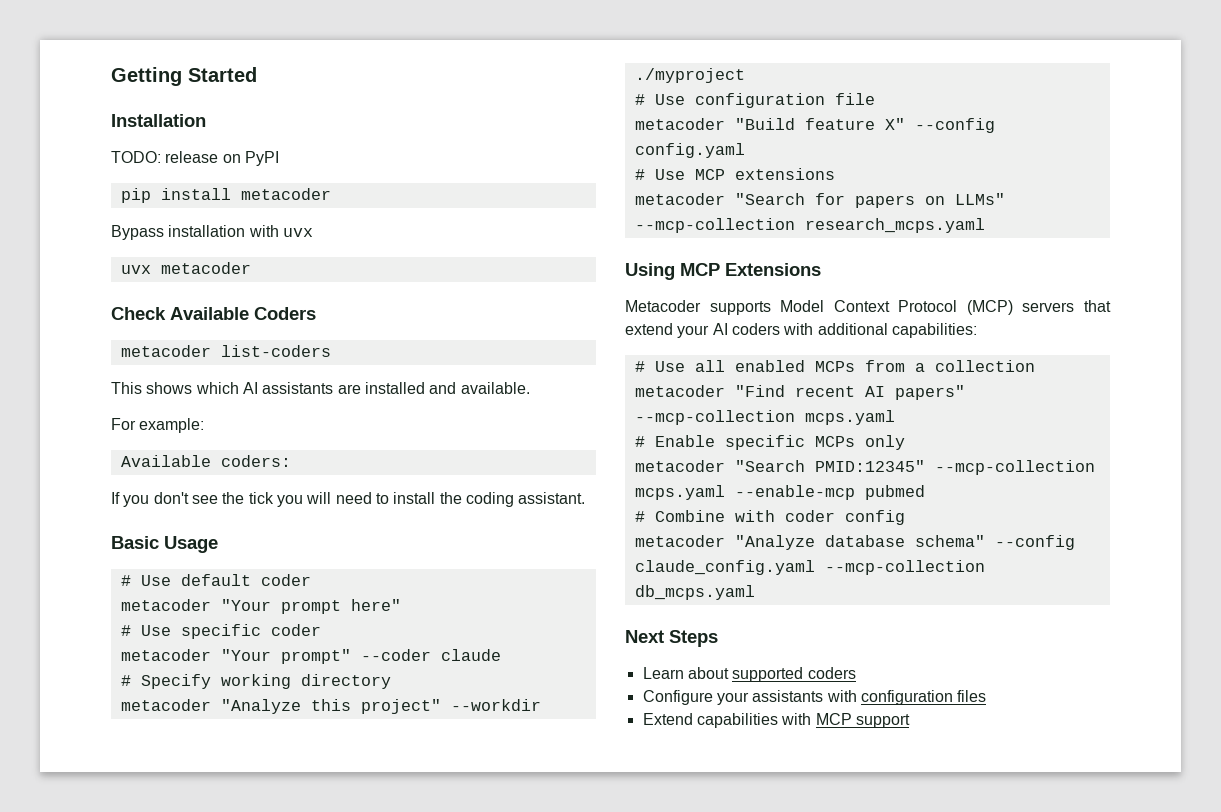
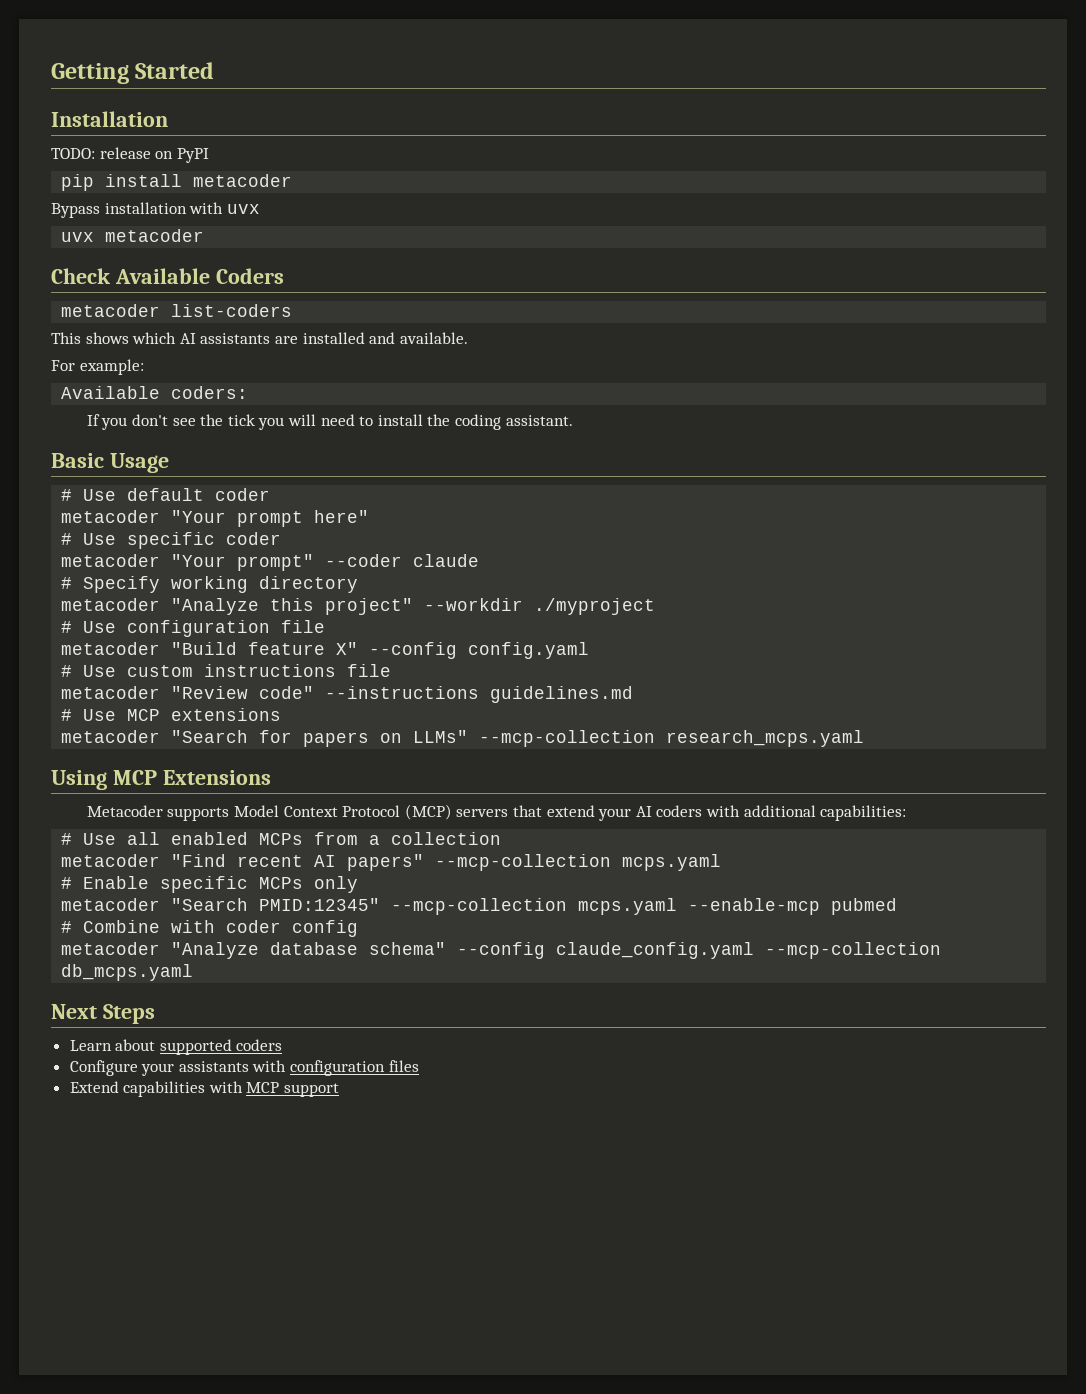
(745, 150) none -> [61,664,392,677] [61,686,634,703] // # Use custom instructions file // metacoder "Review code" --instructions guidelines.md

